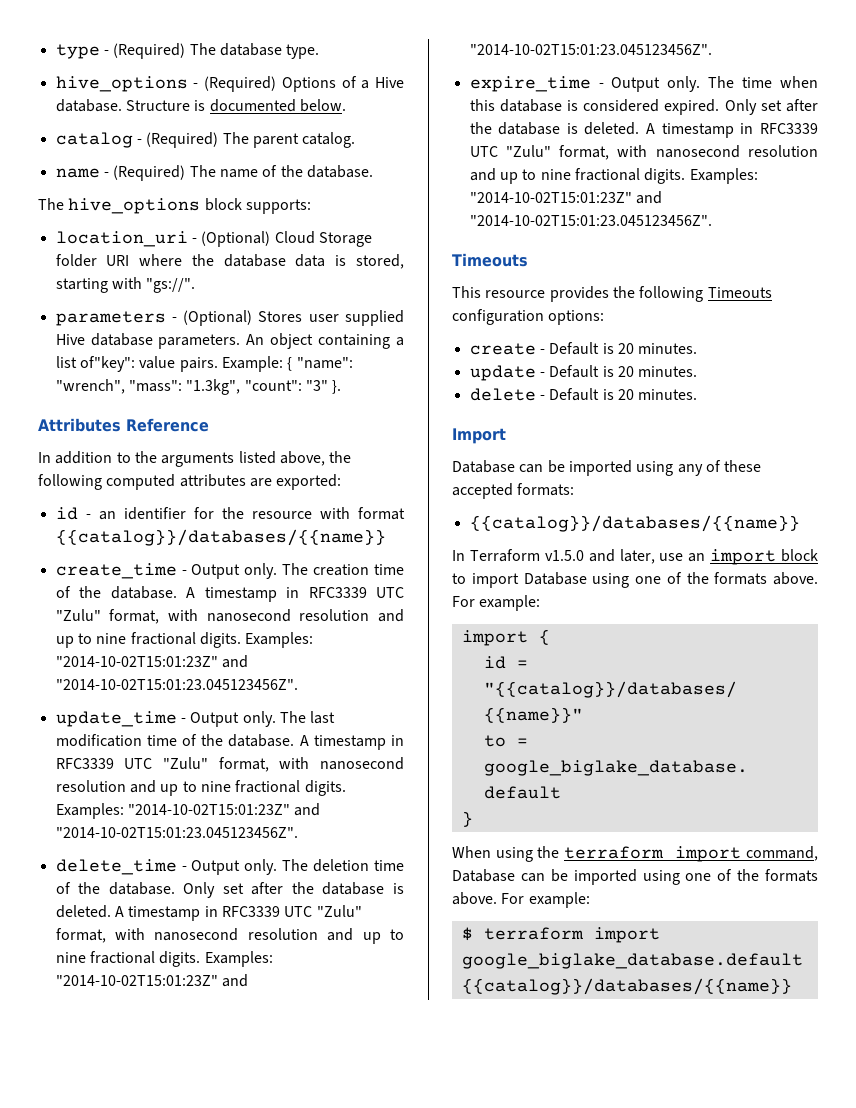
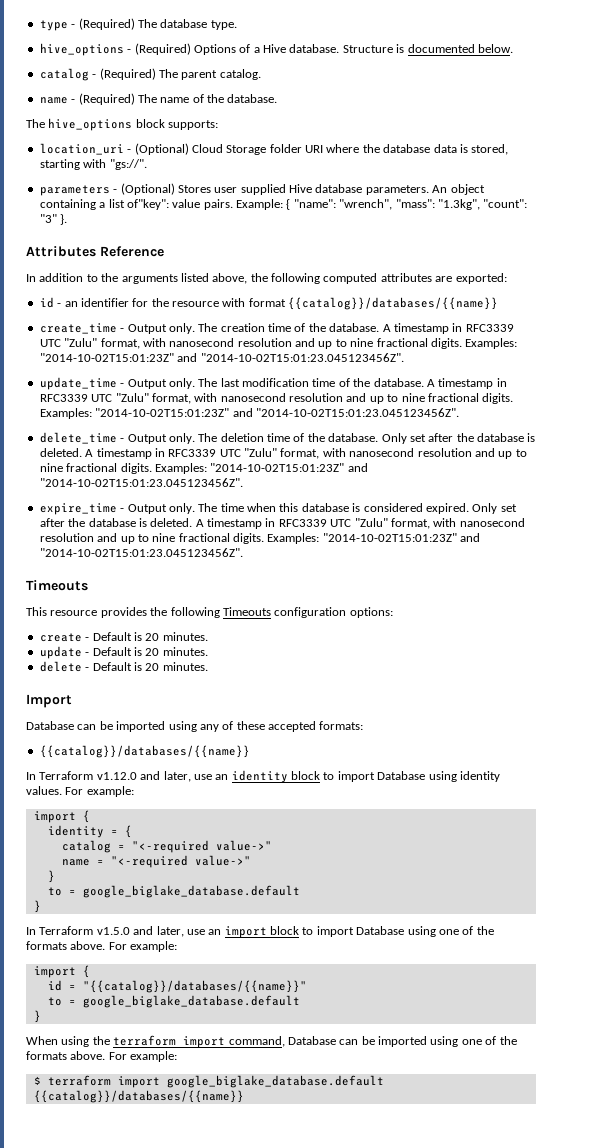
(800, 523) none -> [26,770,500,783] [26,786,134,797] [33,810,90,823] [47,825,132,838] [61,840,272,853] [61,855,251,868] [47,870,55,883] [47,885,300,898] [33,900,41,913] // In Terraform v1.12.0 and later, use an identity block to import Database using identity values. For example: // import { // identity = { // catalog = "<-required value->" // name = "<-required value->" // } // to = google_biglake_database.default // }

